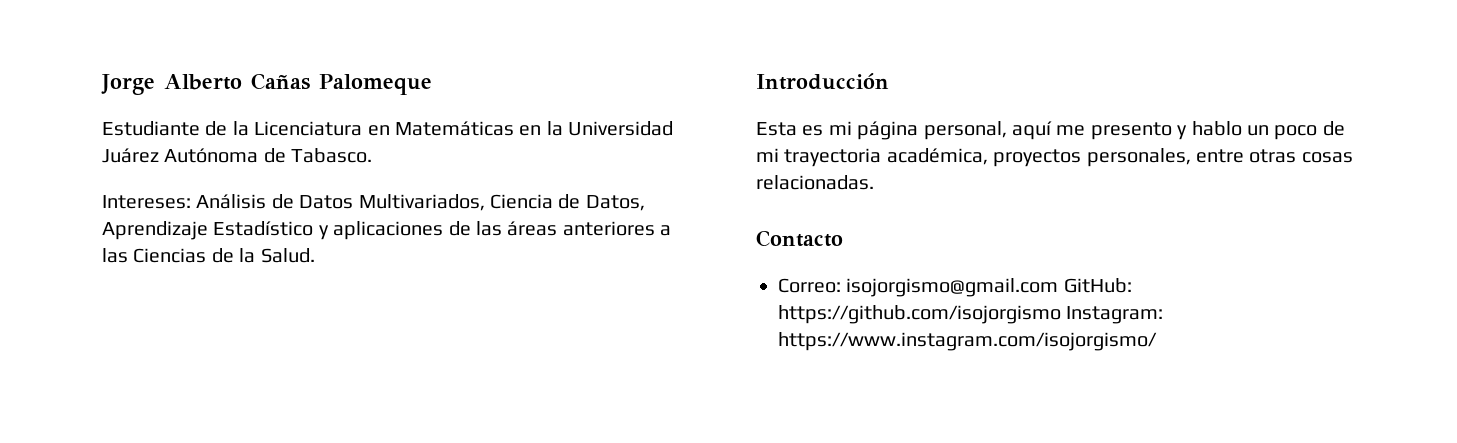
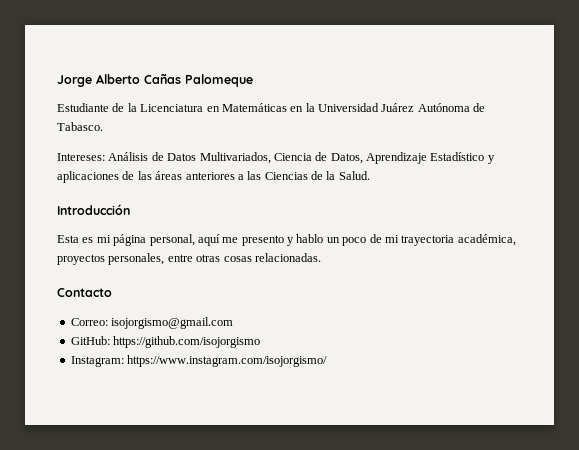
(1059, 287) none -> (234, 323) //
(1061, 314) none -> (261, 342) //

